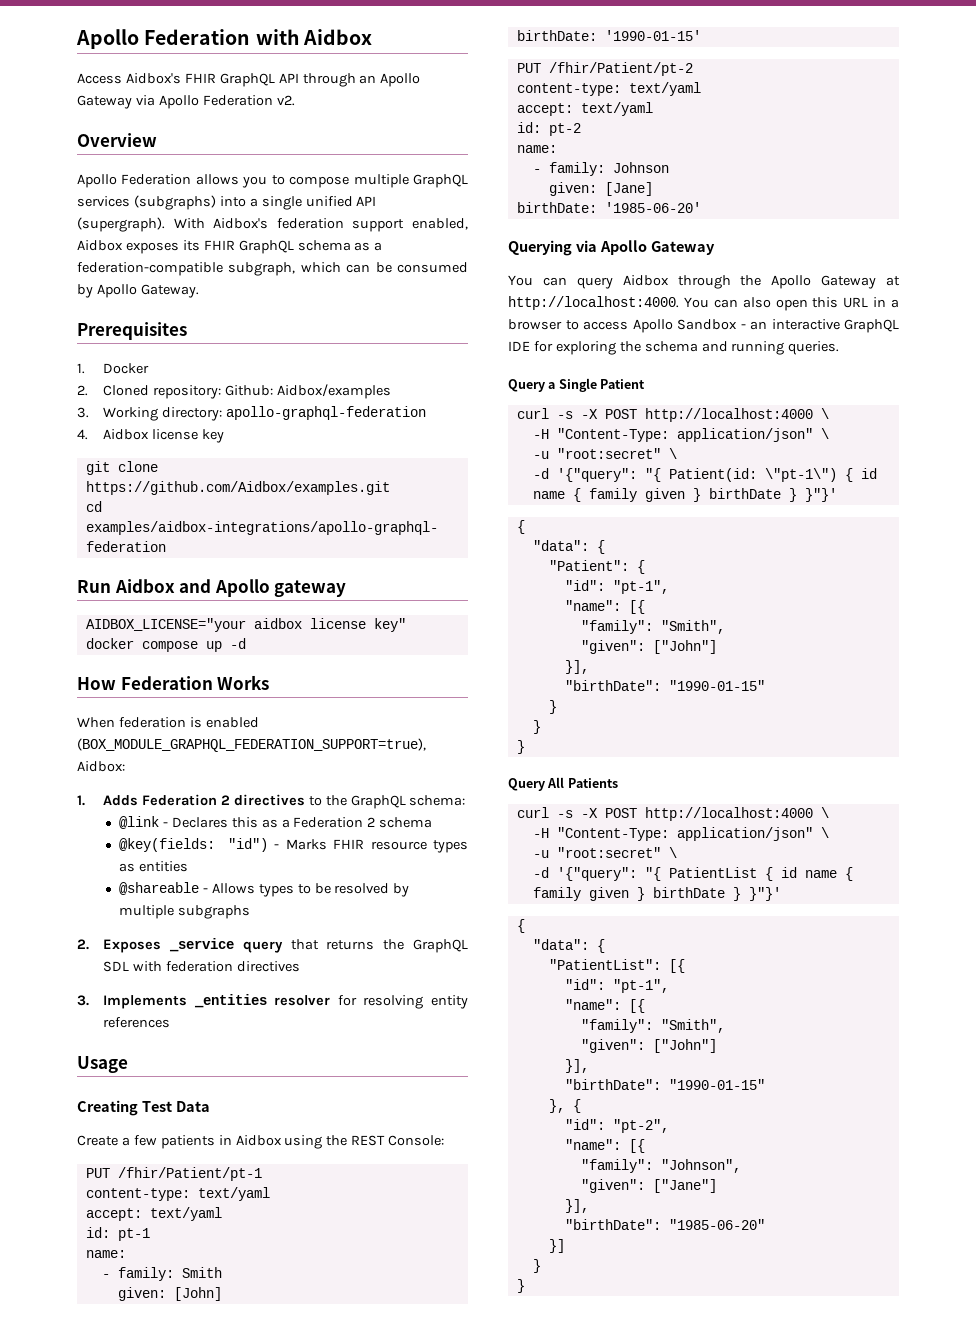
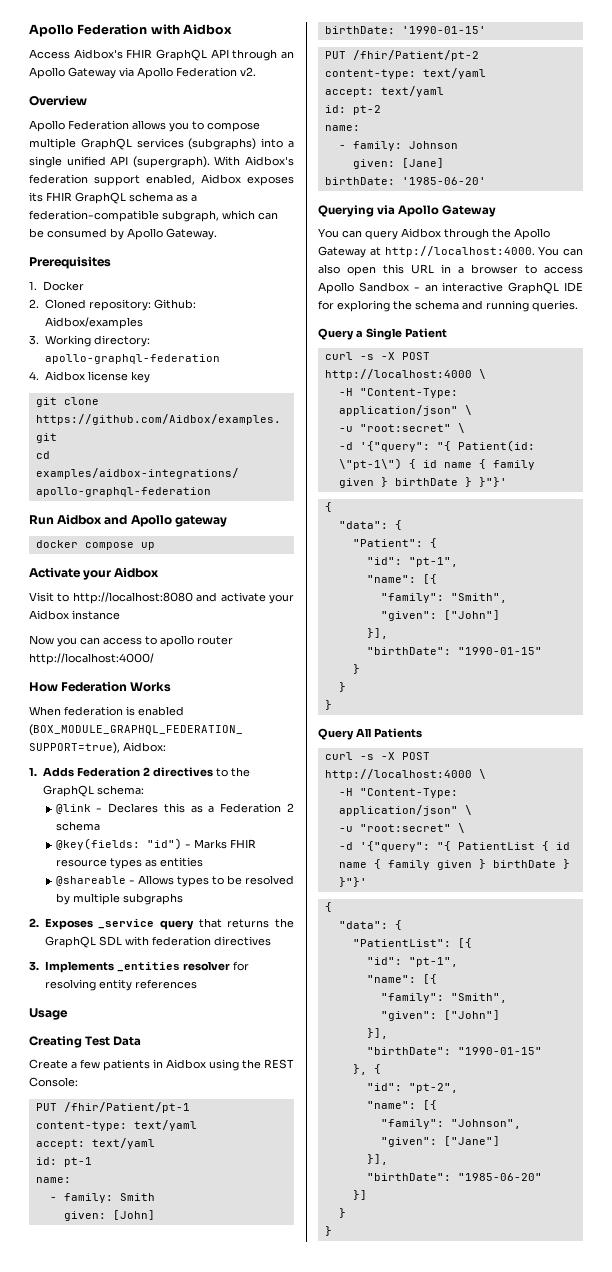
[85,618,406,632] AIDBOX_LICENSE="your aidbox license key" -> (227, 521) none
[229,638,246,649] -d -> [29,567,160,580] [29,592,294,604] [29,610,120,620] [29,635,233,647] [29,653,154,665] // Activate your Aidbox // Visit to http://localhost:8080 and activate your Aidbox instance // Now you can access to apollo router http://localhost:4000/

